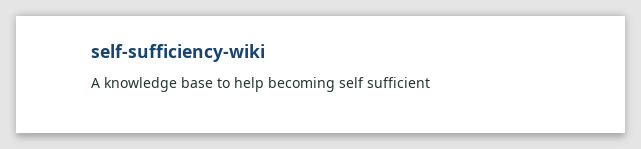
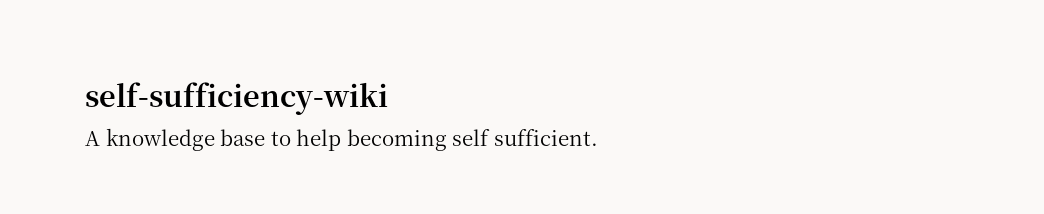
[367,77,430,88] sufficient -> [493,129,598,146] sufficient.

